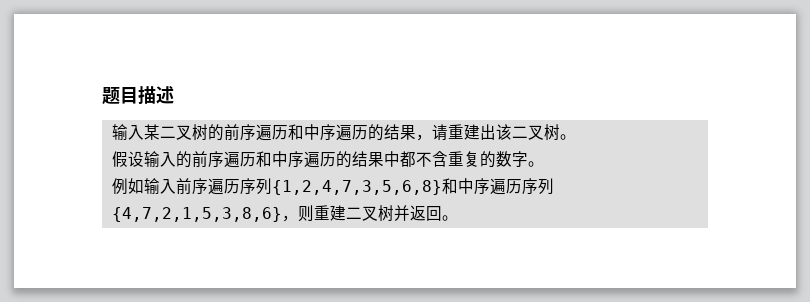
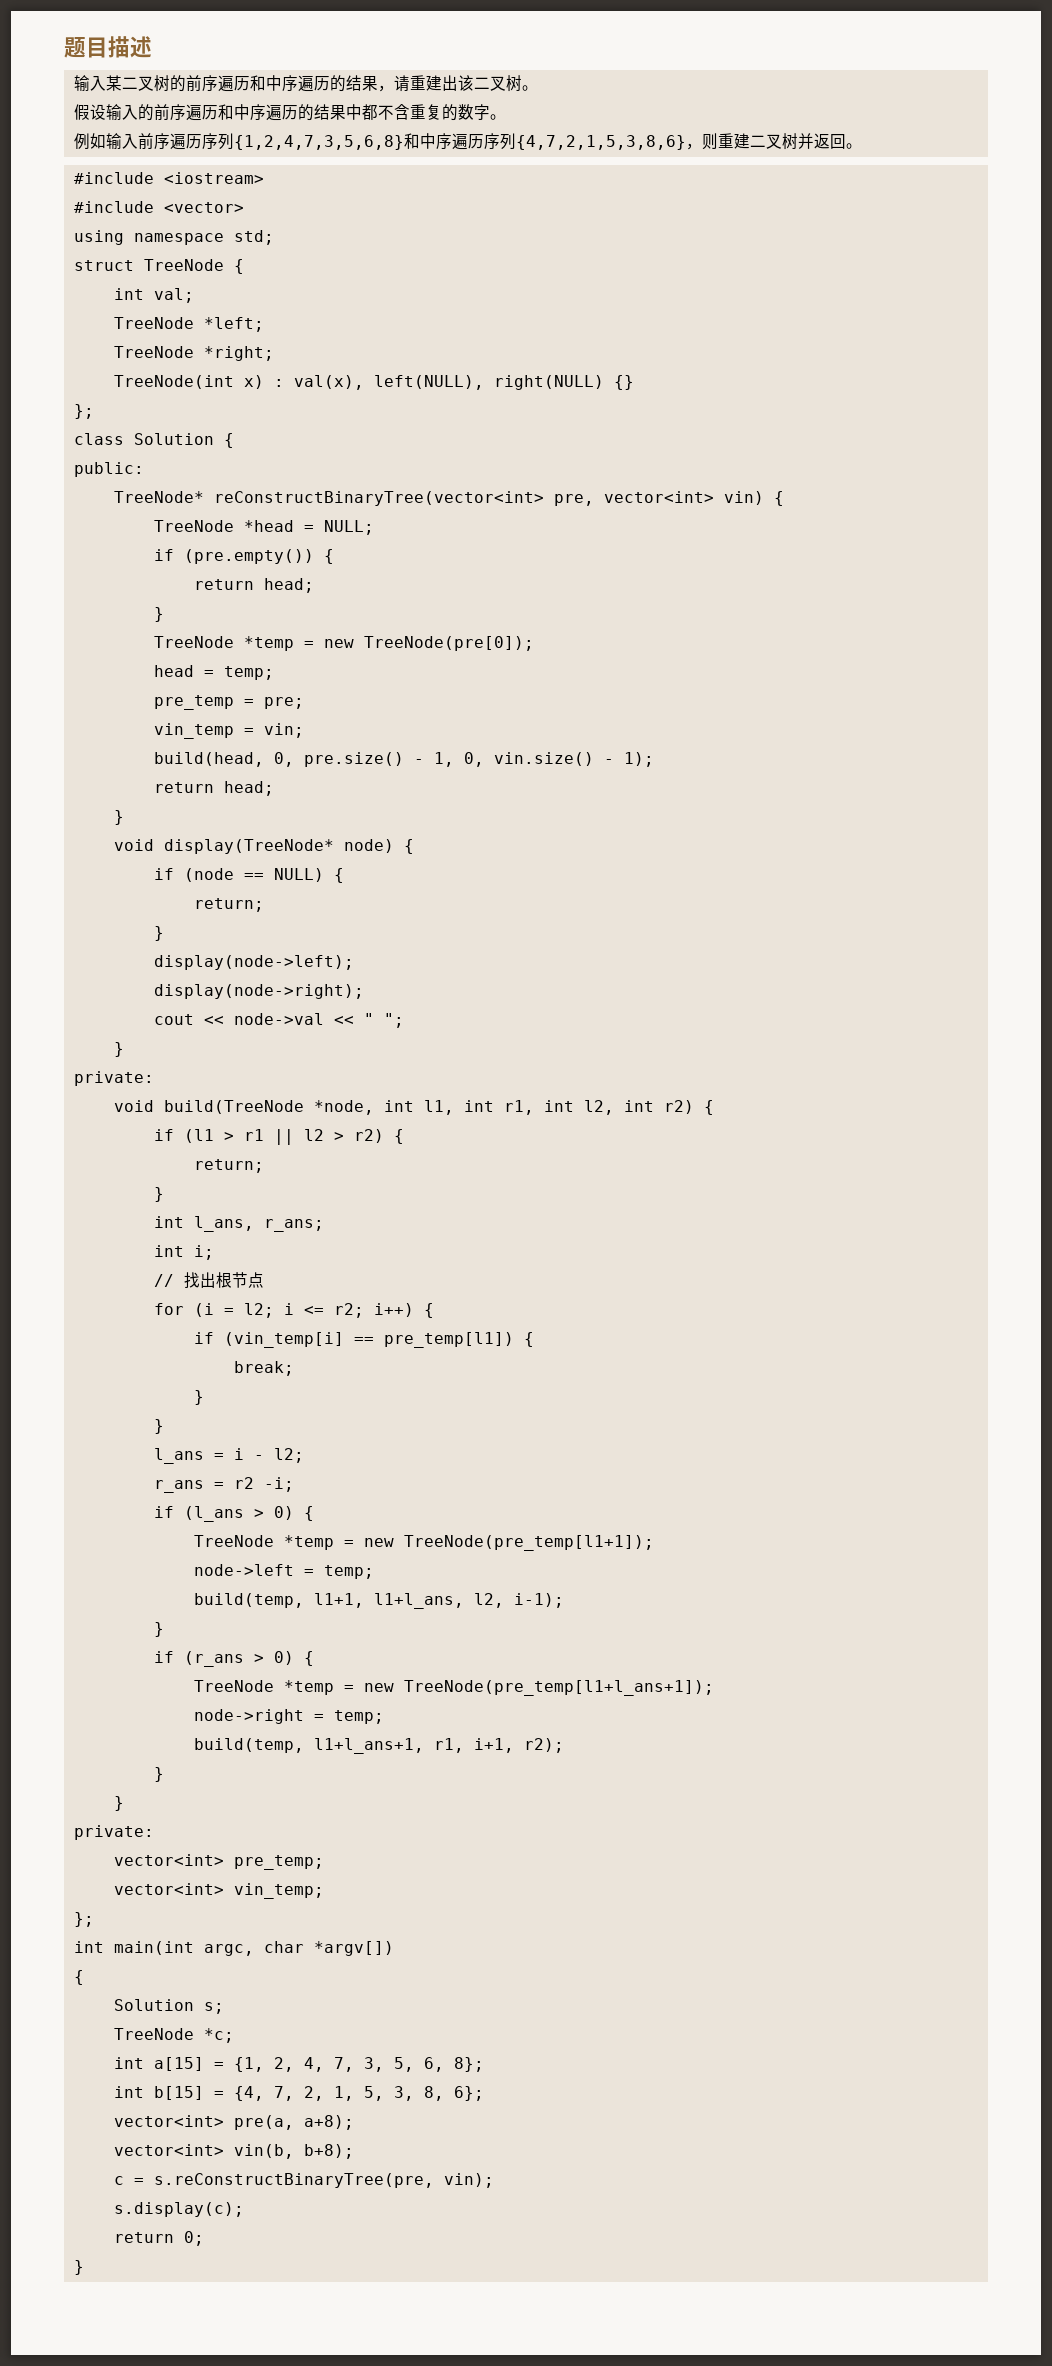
(458, 218) none -> [73,172,264,184] [73,201,244,213] [73,230,274,245] [73,259,244,274] [113,288,194,303] [113,317,264,332] [113,346,274,361] [113,375,634,390] [73,404,94,419] [73,433,234,448] [73,462,144,477] [113,491,784,506] [153,520,374,535] [153,549,334,564] [193,578,314,593] [153,607,164,622] [153,636,534,651] [153,665,274,680] [153,695,304,710] [153,723,304,739] [153,752,654,767] [153,781,274,796] [113,810,124,825] [113,839,414,854] [153,868,344,883] [193,898,264,912] [153,926,164,941] [153,955,354,970] [153,984,364,999] [153,1013,404,1028] [113,1042,124,1057] [73,1071,154,1086] [113,1100,714,1115] [153,1129,404,1145] [193,1159,264,1173] [153,1187,164,1202] [153,1216,324,1232] [153,1245,214,1260] [153,1272,264,1288] [153,1303,434,1318] [193,1332,534,1348] [233,1361,294,1376] [193,1390,204,1405] [153,1419,164,1434] [153,1448,304,1464] [153,1477,294,1493] [153,1506,314,1522] [193,1535,654,1551] [193,1564,374,1579] [193,1593,564,1609] [153,1622,164,1637] [153,1651,314,1667] [193,1680,714,1696] [193,1709,384,1724] [193,1738,564,1754] [153,1767,164,1782] [113,1796,124,1811] [73,1825,154,1840] [113,1854,324,1870] [113,1883,324,1899] [73,1912,94,1927] [73,1941,394,1956] [73,1970,84,1985] [113,1999,224,2014] [113,2028,234,2043] [113,2057,484,2072] [113,2086,484,2101] [113,2115,354,2130] [113,2144,354,2159] [113,2173,494,2188] [113,2202,244,2217] [113,2231,204,2246] [73,2260,84,2275] // #include <iostream> // #include <vector> // using namespace std; // struct TreeNode { // int val; // TreeNode *left; // TreeNode *right; // TreeNode(int x) : val(x), left(NULL), right(NULL) {} // }; // class Solution { // public: // TreeNode* reConstructBinaryTree(vector<int> pre, vector<int> vin) { // TreeNode *head = NULL; // if (pre.empty()) { // return head; // } // TreeNode *temp = new TreeNode(pre[0]); // head = temp; // pre_temp = pre; // vin_temp = vin; // build(head, 0, pre.size() - 1, 0, vin.size() - 1); // return head; // } // void display(TreeNode* node) { // if (node == NULL) { // return; // } // display(node->left); // display(node->right); // cout << node->val << " "; // } // private: // void build(TreeNode *node, int l1, int r1, int l2, int r2) { // if (l1 > r1 || l2 > r2) { // return; // } // int l_ans, r_ans; // int i; // // 找出根节点 // for (i = l2; i <= r2; i++) { // if (vin_temp[i] == pre_temp[l1]) { // break; // } // } // l_ans = i - l2; // r_ans = r2 -i; // if (l_ans > 0) { // TreeNode *temp = new TreeNode(pre_temp[l1+1]); // node->left = temp; // build(temp, l1+1, l1+l_ans, l2, i-1); // } // if (r_ans > 0) { // TreeNode *temp = new TreeNode(pre_temp[l1+l_ans+1]); // node->right = temp; // build(temp, l1+l_ans+1, r1, i+1, r2); // } // } // private: // vector<int> pre_temp; // vector<int> vin_temp; // }; // int main(int argc, char *argv[]) // { // Solution s; // TreeNode *c; // int a[15] = {1, 2, 4, 7, 3, 5, 6, 8}; // int b[15] = {4, 7, 2, 1, 5, 3, 8, 6}; // vector<int> pre(a, a+8); // vector<int> vin(b, b+8); // c = s.reConstructBinaryTree(pre, vin); // s.display(c); // return 0; // }

